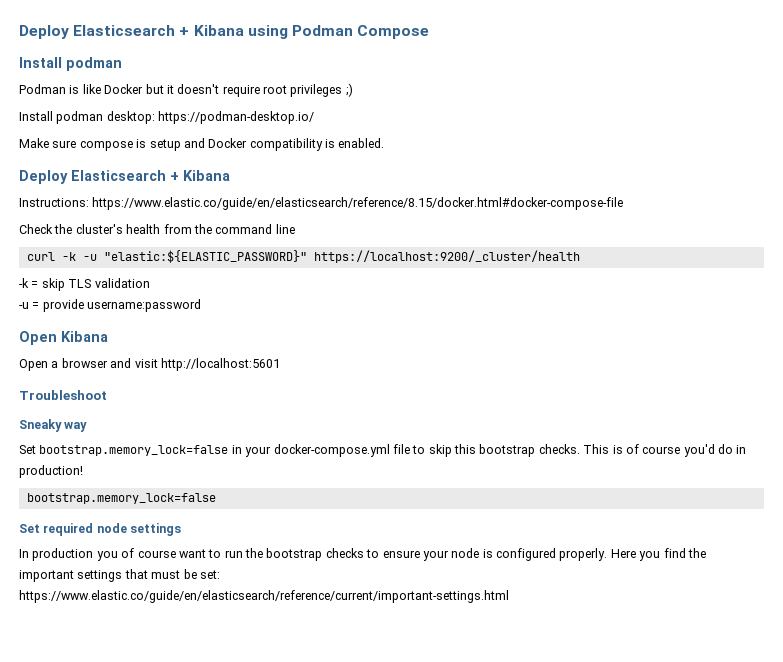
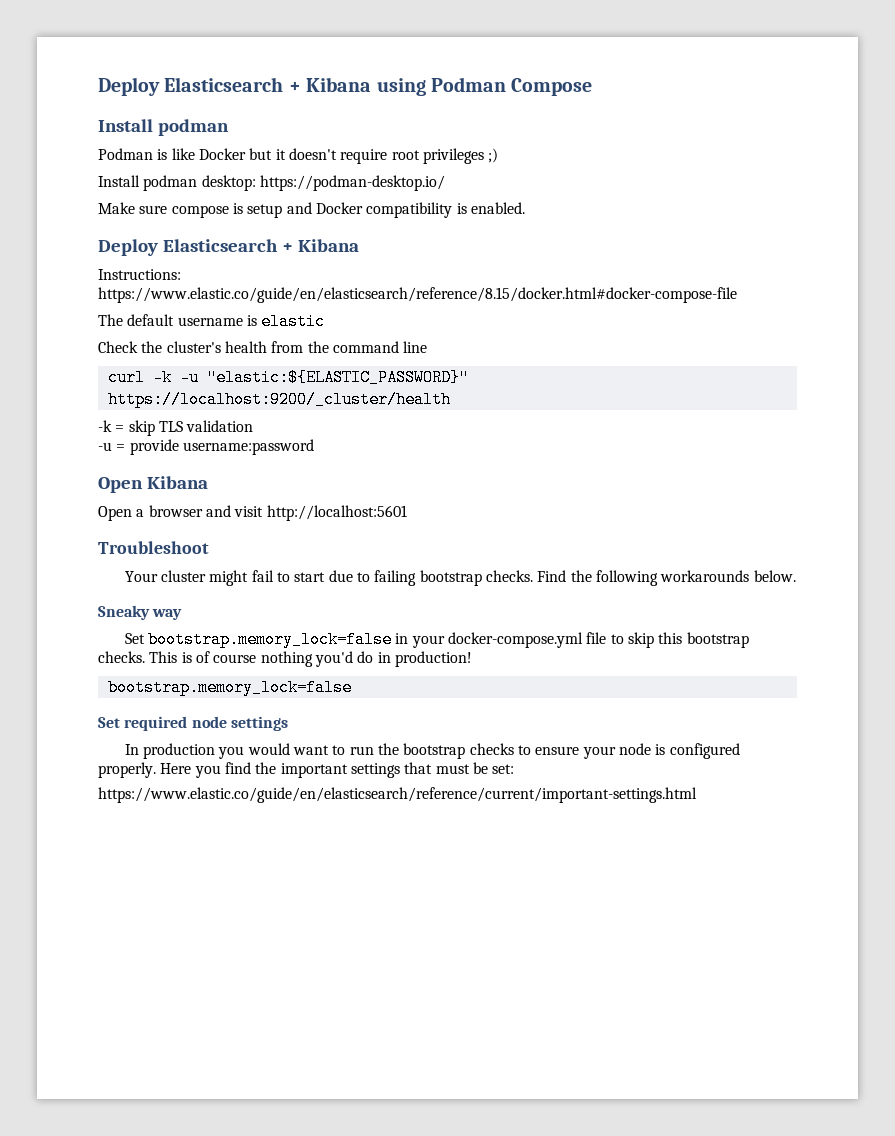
(624, 203) none -> [98,313,326,330] // The default username is elastic
(107, 395) none -> [124,570,796,586] // Your cluster might fail to start due to failing bootstrap checks. Find the following workarounds below.
(681, 450) none -> [260,651,313,667] nothing
[121,548,176,558] of course -> [247,743,290,755] would

